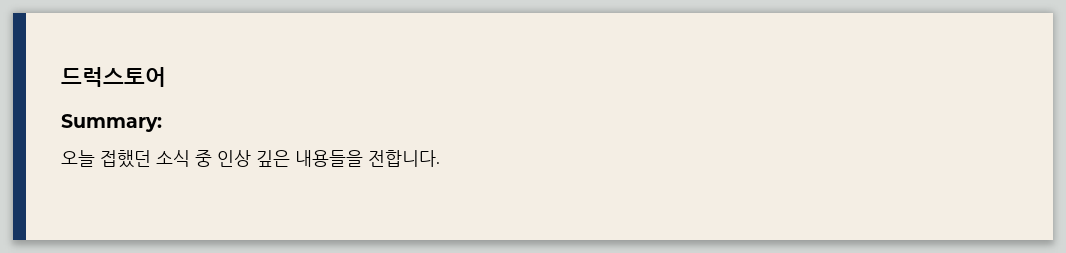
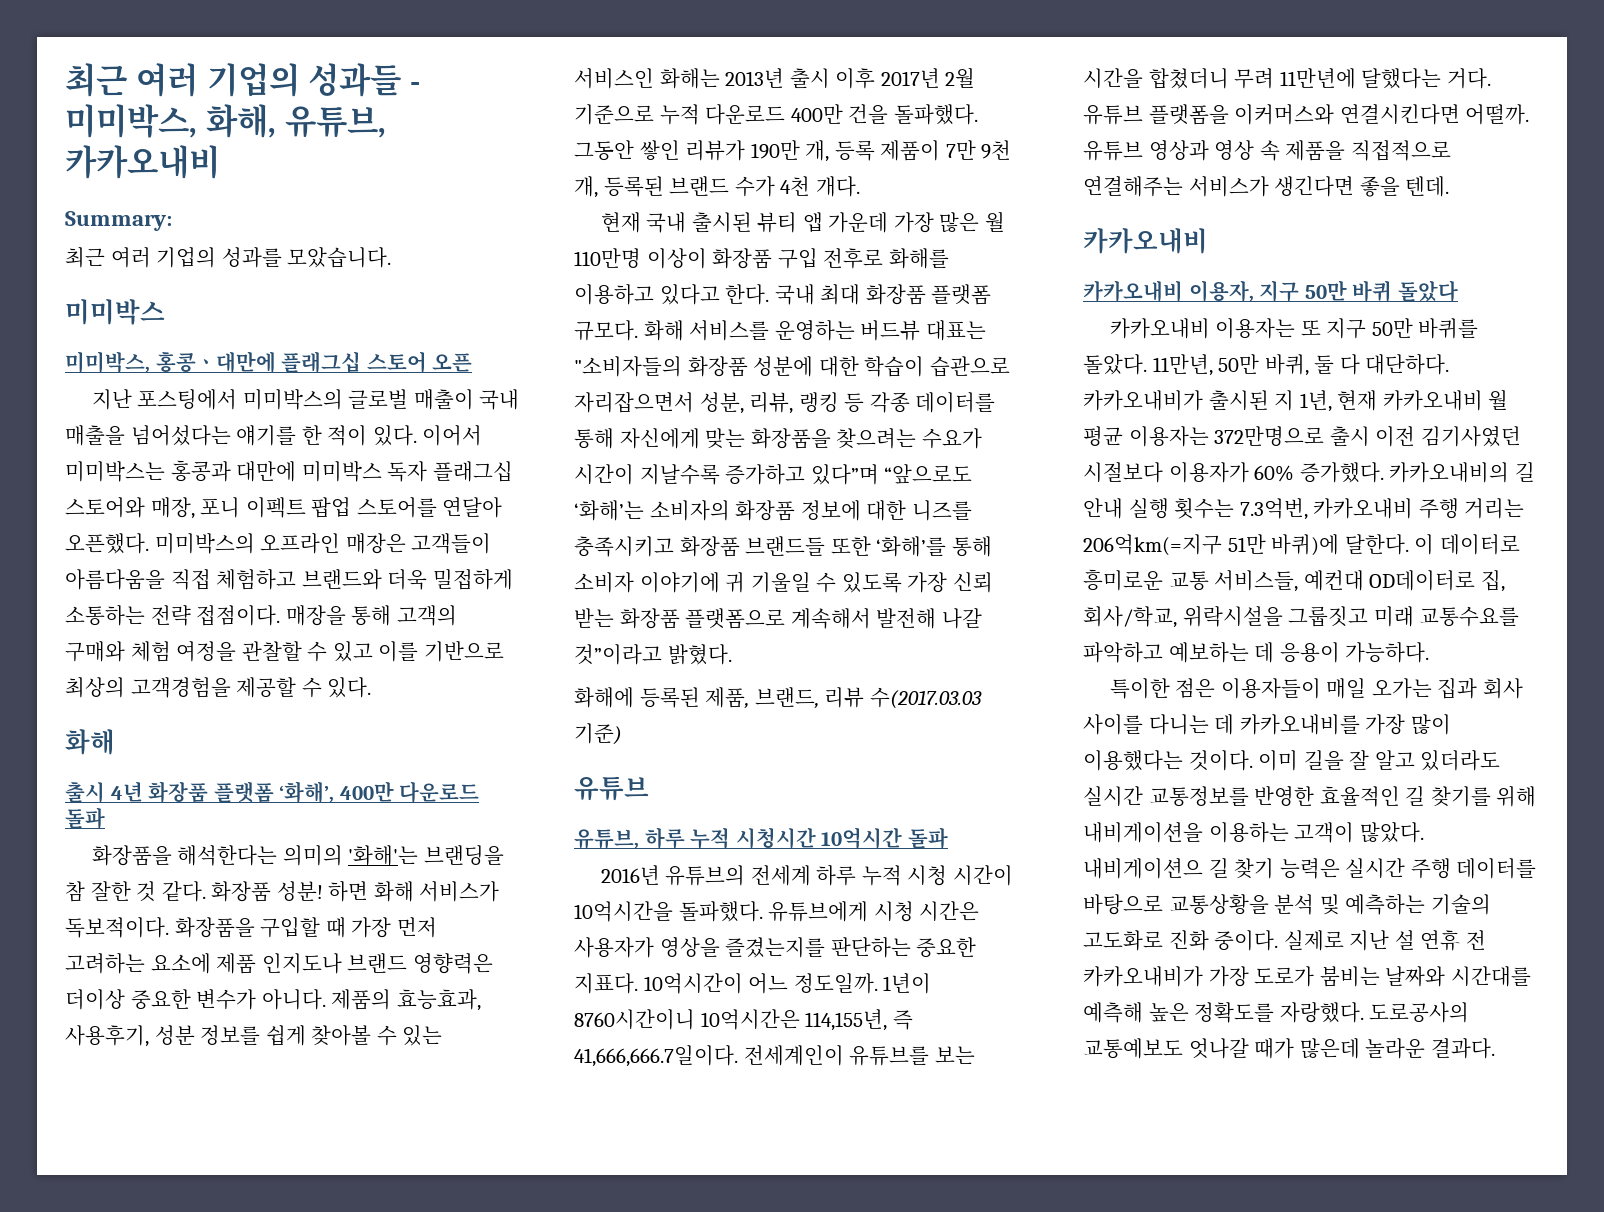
[61,67,166,87] [61,114,162,132] [61,150,440,168] 드럭스토어 // Summary: // 오늘 접했던 소식 중 인상 깊은 내용들을 전합니다. -> [65,63,421,97] [65,104,386,138] [65,145,220,179] [65,211,172,231] [65,247,392,268] [65,299,165,325] [65,351,473,373] [91,389,520,410] [65,425,483,446] [65,460,513,482] [65,497,503,519] [65,533,492,554] [65,569,513,590] [65,605,457,626] [65,641,504,662] [65,677,372,698] [65,729,115,755] [65,781,480,803] [65,807,105,829] [91,845,504,866] [65,881,500,902] [65,917,437,938] [65,953,493,974] [65,989,481,1011] [65,1025,443,1047] [574,67,976,89] [574,104,978,125] [574,140,1012,162] [574,176,860,198] [600,211,1005,233] [574,248,949,269] [574,284,992,305] [574,320,986,341] [574,356,1010,377] [574,392,996,414] [574,428,982,449] [574,464,973,485] [574,500,972,521] [574,536,992,557] [574,572,993,593] [574,608,982,629] [574,644,732,665] [574,687,982,709] [574,723,622,745] [574,776,649,801] [574,827,948,849] [600,865,1013,886] [574,901,980,922] [574,937,977,958] [574,973,932,994] [574,1009,913,1031] [574,1045,975,1067] [1083,68,1491,89] [1083,104,1530,125] [1083,140,1451,161] [1083,176,1450,197] [1083,228,1208,254] [1083,280,1458,302] [1109,318,1479,339] [1083,354,1450,376] [1083,389,1509,412] [1083,426,1521,447] [1083,462,1535,483] [1083,498,1525,520] [1083,534,1520,556] [1083,569,1505,592] [1083,606,1520,628] [1083,642,1430,663] [1109,678,1523,699] [1083,714,1451,735] [1083,750,1501,771] [1083,786,1537,807] [1083,822,1424,843] [1083,858,1537,879] [1083,894,1491,915] [1083,930,1486,951] [1083,966,1531,987] [1083,1002,1470,1023] [1083,1038,1495,1059] 최근 여러 기업의 성과들 - 미미박스, 화해, 유튜브, 카카오내비 // Summary: // 최근 여러 기업의 성과를 모았습니다. // 미미박스 // 미미박스, 홍콩ㆍ대만에 플래그십 스토어 오픈 // 지난 포스팅에서 미미박스의 글로벌 매출이 국내 매출을 넘어섰다는 얘기를 한 적이 있다. 이어서 미미박스는 홍콩과 대만에 미미박스 독자 플래그십 스토어와 매장, 포니 이펙트 팝업 스토어를 연달아 오픈했다. 미미박스의 오프라인 매장은 고객들이 아름다움을 직접 체험하고 브랜드와 더욱 밀접하게 소통하는 전략 접점이다. 매장을 통해 고객의 구매와 체험 여정을 관찰할 수 있고 이를 기반으로 최상의 고객경험을 제공할 수 있다. // 화해 // 출시 4년 화장품 플랫폼 ‘화해’, 400만 다운로드 돌파 // 화장품을 해석한다는 의미의 '화해'는 브랜딩을 참 잘한 것 같다. 화장품 성분! 하면 화해 서비스가 독보적이다. 화장품을 구입할 때 가장 먼저 고려하는 요소에 제품 인지도나 브랜드 영향력은 더이상 중요한 변수가 아니다. 제품의 효능효과, 사용후기, 성분 정보를 쉽게 찾아볼 수 있는 서비스인 화해는 2013년 출시 이후 2017년 2월 기준으로 누적 다운로드 400만 건을 돌파했다. 그동안 쌓인 리뷰가 190만 개, 등록 제품이 7만 9천 개, 등록된 브랜드 수가 4천 개다. // 현재 국내 출시된 뷰티 앱 가운데 가장 많은 월 110만명 이상이 화장품 구입 전후로 화해를 이용하고 있다고 한다. 국내 최대 화장품 플랫폼 규모다. 화해 서비스를 운영하는 버드뷰 대표는 "소비자들의 화장품 성분에 대한 학습이 습관으로 자리잡으면서 성분, 리뷰, 랭킹 등 각종 데이터를 통해 자신에게 맞는 화장품을 찾으려는 수요가 시간이 지날수록 증가하고 있다”며 “앞으로도 ‘화해’는 소비자의 화장품 정보에 대한 니즈를 충족시키고 화장품 브랜드들 또한 ‘화해’를 통해 소비자 이야기에 귀 기울일 수 있도록 가장 신뢰 받는 화장품 플랫폼으로 계속해서 발전해 나갈 것”이라고 밝혔다. // 화해에 등록된 제품, 브랜드, 리뷰 수(2017.03.03 기준) // 유튜브 // 유튜브, 하루 누적 시청시간 10억시간 돌파 // 2016년 유튜브의 전세계 하루 누적 시청 시간이 10억시간을 돌파했다. 유튜브에게 시청 시간은 사용자가 영상을 즐겼는지를 판단하는 중요한 지표다. 10억시간이 어느 정도일까. 1년이 8760시간이니 10억시간은 114,155년, 즉 41,666,666.7일이다. 전세계인이 유튜브를 보는 시간을 합쳤더니 무려 11만년에 달했다는 거다. 유튜브 플랫폼을 이커머스와 연결시킨다면 어떨까. 유튜브 영상과 영상 속 제품을 직접적으로 연결해주는 서비스가 생긴다면 좋을 텐데. // 카카오내비 // 카카오내비 이용자, 지구 50만 바퀴 돌았다 // 카카오내비 이용자는 또 지구 50만 바퀴를 돌았다. 11만년, 50만 바퀴, 둘 다 대단하다. 카카오내비가 출시된 지 1년, 현재 카카오내비 월 평균 이용자는 372만명으로 출시 이전 김기사였던 시절보다 이용자가 60% 증가했다. 카카오내비의 길 안내 실행 횟수는 7.3억번, 카카오내비 주행 거리는 206억km(=지구 51만 바퀴)에 달한다. 이 데이터로 흥미로운 교통 서비스들, 예컨대 OD데이터로 집, 회사/학교, 위락시설을 그룹짓고 미래 교통수요를 파악하고 예보하는 데 응용이 가능하다. // 특이한 점은 이용자들이 매일 오가는 집과 회사 사이를 다니는 데 카카오내비를 가장 많이 이용했다는 것이다. 이미 길을 잘 알고 있더라도 실시간 교통정보를 반영한 효율적인 길 찾기를 위해 내비게이션을 이용하는 고객이 많았다. 내비게이션으 길 찾기 능력은 실시간 주행 데이터를 바탕으로 교통상황을 분석 및 예측하는 기술의 고도화로 진화 중이다. 실제로 지난 설 연휴 전 카카오내비가 가장 도로가 붐비는 날짜와 시간대를 예측해 높은 정확도를 자랑했다. 도로공사의 교통예보도 엇나갈 때가 많은데 놀라운 결과다.

